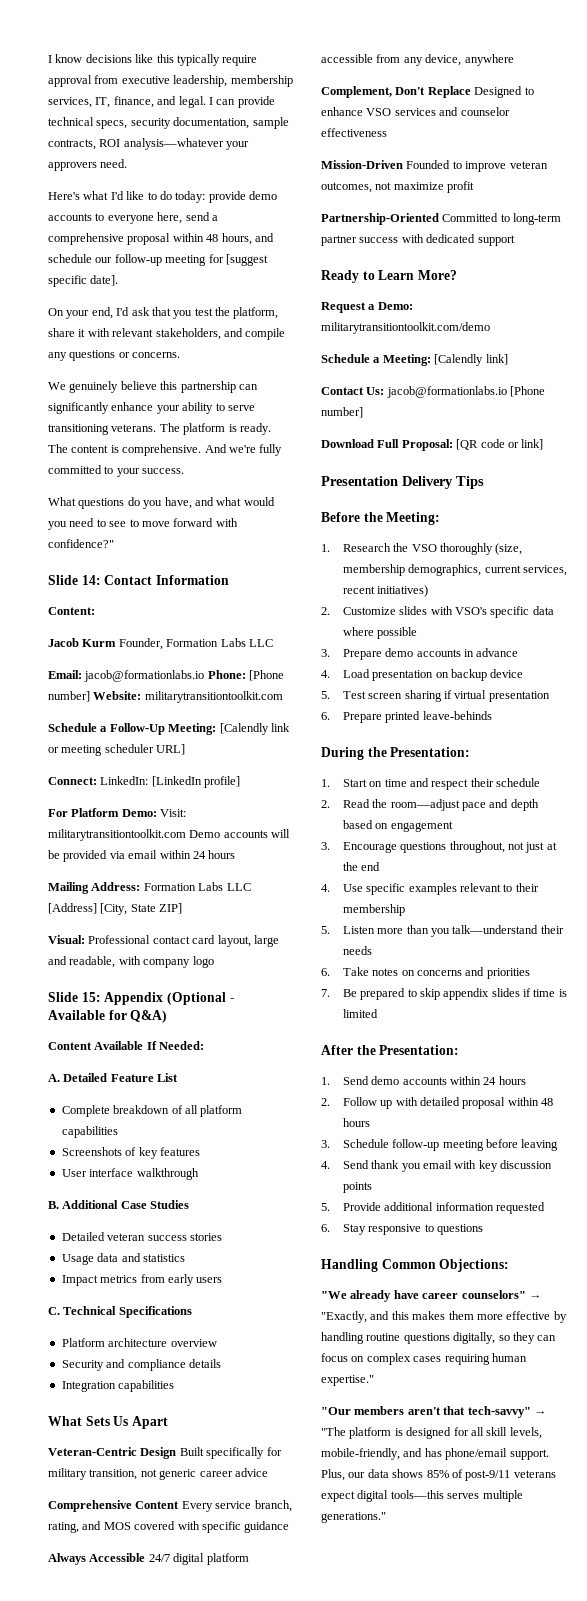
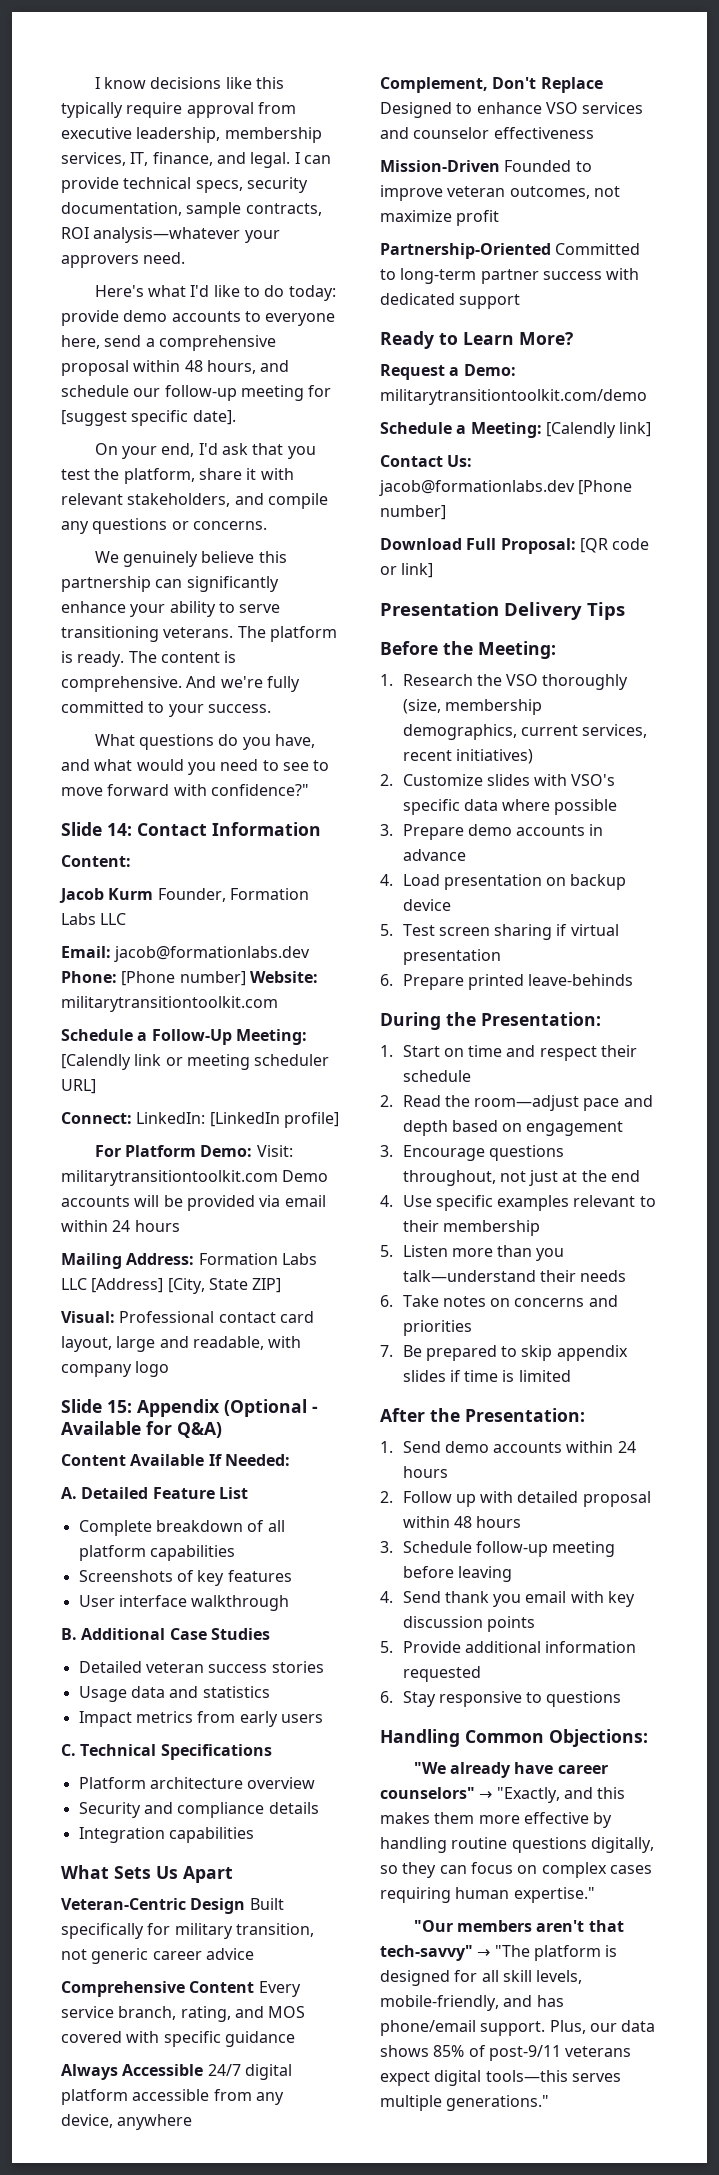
[84,670,205,682] jacob@formationlabs.io -> [114,946,311,962] jacob@formationlabs.dev
[386,386,507,398] jacob@formationlabs.io -> [379,480,575,496] jacob@formationlabs.dev

